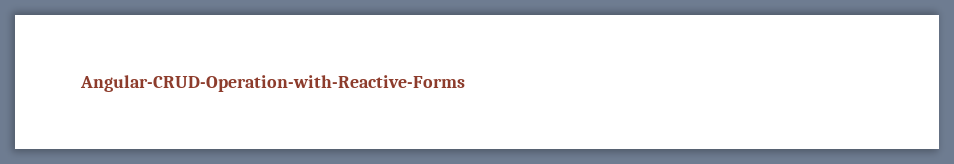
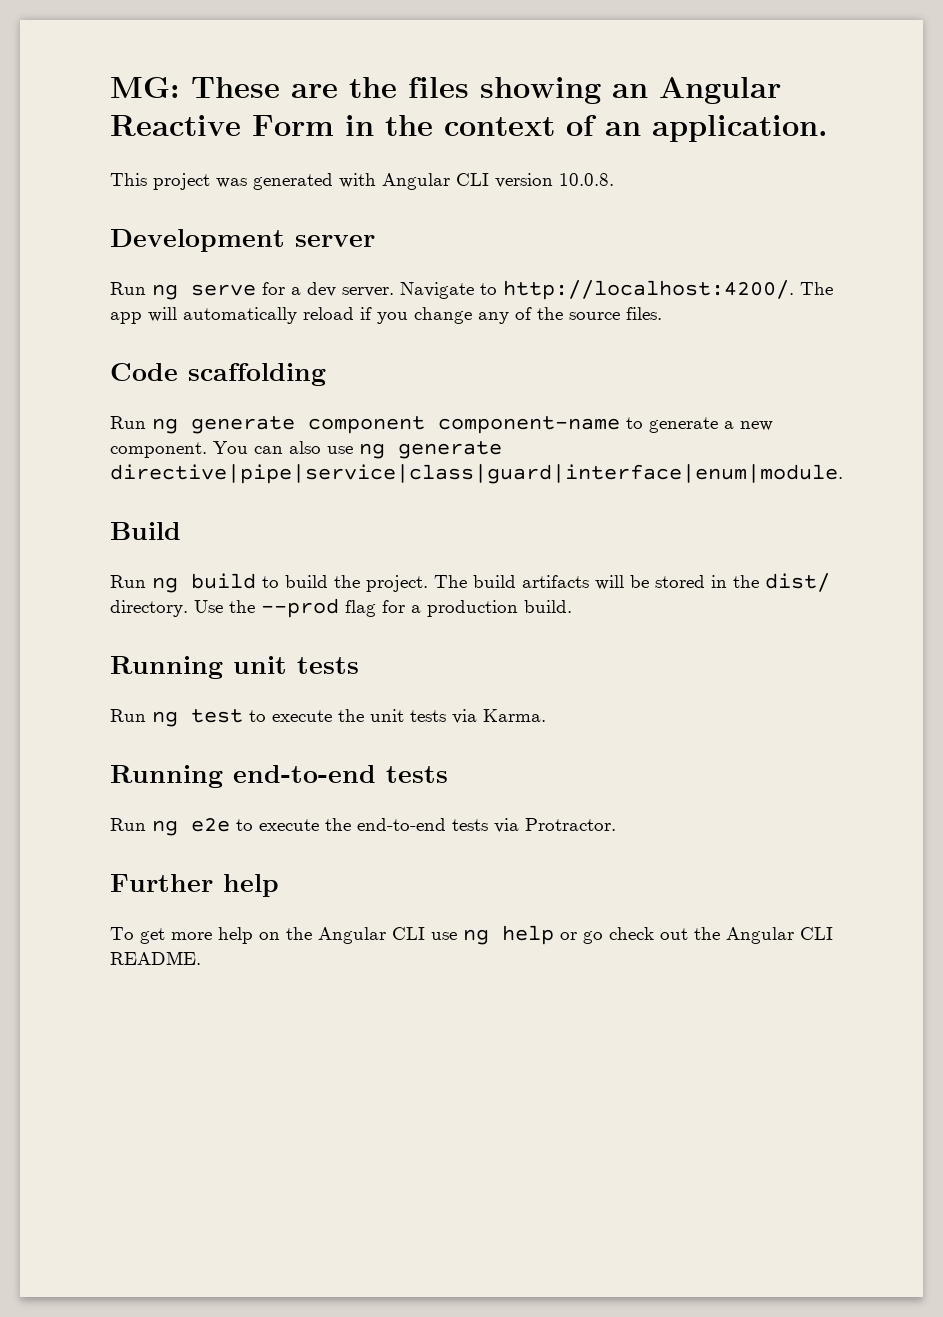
[80,75,465,92] Angular-CRUD-Operation-with-Reactive-Forms -> [110,77,781,104] [110,115,828,142] [110,173,614,190] [110,229,375,252] [110,280,833,300] [110,307,662,324] [110,363,326,386] [110,416,773,434] [110,441,502,459] [110,464,843,484] [110,522,181,540] [110,573,830,593] [110,598,572,618] [110,656,359,679] [110,709,546,727] [110,765,448,788] [110,818,616,836] [110,874,279,897] [110,925,833,945] [110,951,201,965] MG: These are the files showing an Angular Reactive Form in the context of an application. // This project was generated with Angular CLI version 10.0.8. // Development server // Run ng serve for a dev server. Navigate to http://localhost:4200/. The app will automatically reload if you change any of the source files. // Code scaffolding // Run ng generate component component-name to generate a new component. You can also use ng generate directive|pipe|service|class|guard|interface|enum|module. // Build // Run ng build to build the project. The build artifacts will be stored in the dist/ directory. Use the --prod flag for a production build. // Running unit tests // Run ng test to execute the unit tests via Karma. // Running end-to-end tests // Run ng e2e to execute the end-to-end tests via Protractor. // Further help // To get more help on the Angular CLI use ng help or go check out the Angular CLI README.

